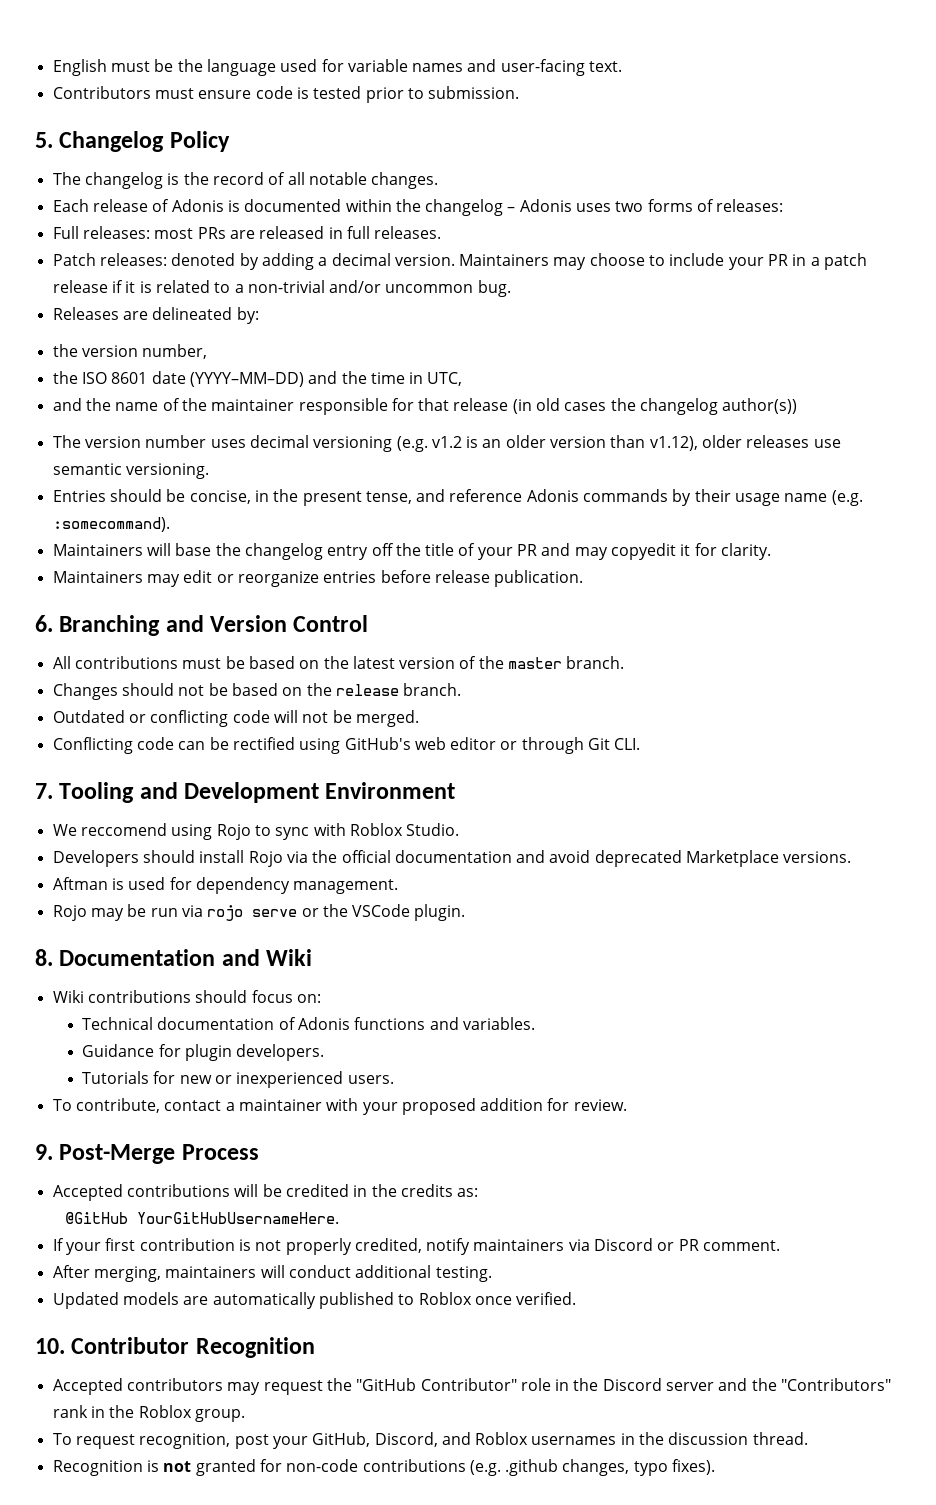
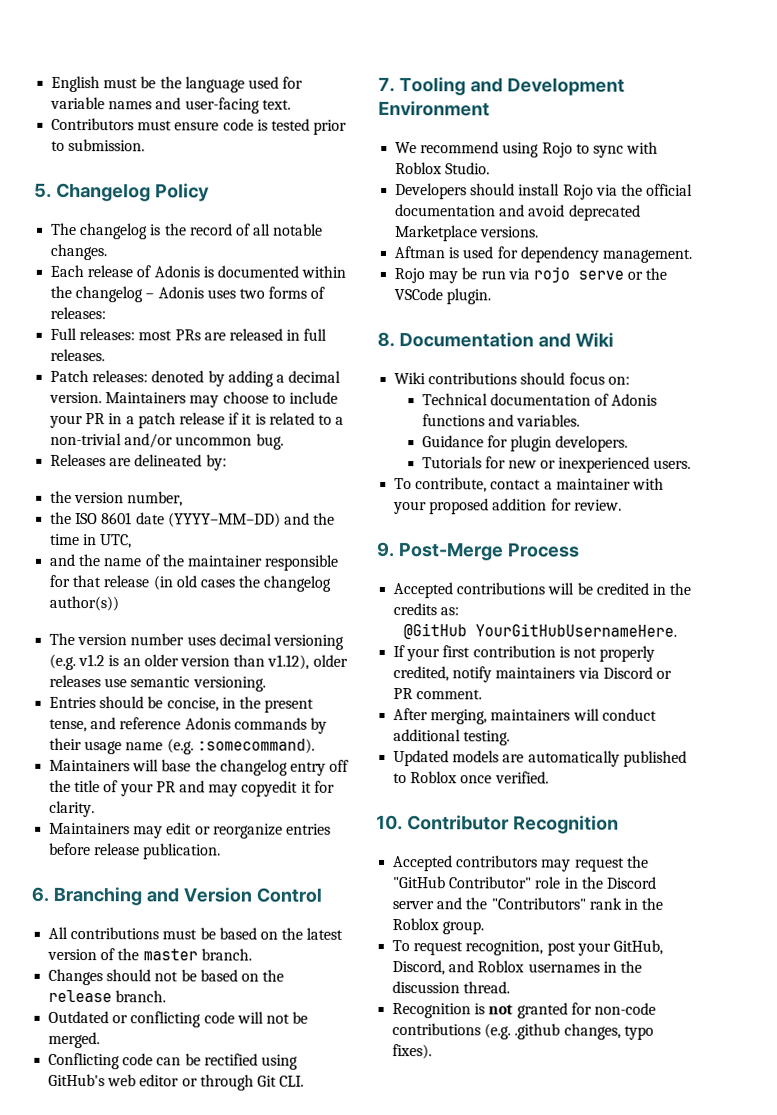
[80,823,167,836] reccomend -> [420,141,500,154] recommend

